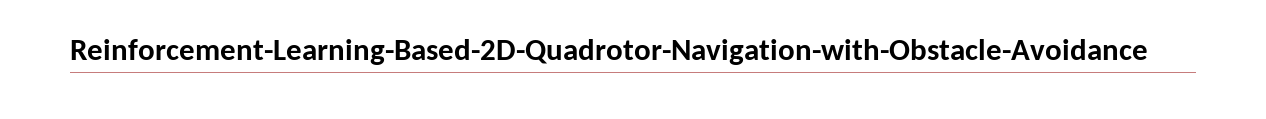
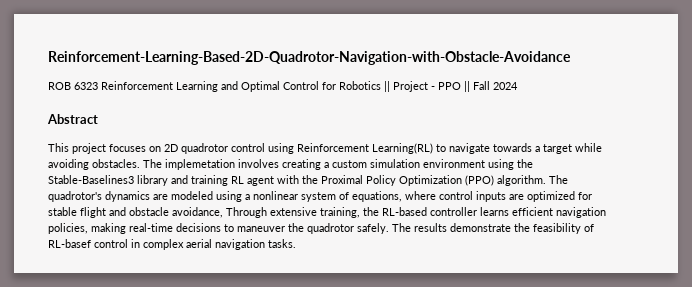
(1148, 52) none -> [48,81,518,92] [47,114,98,124] [48,143,602,154] [48,159,533,170] [48,175,568,186] [48,191,592,202] [48,207,606,218] [48,223,594,234] [48,239,296,250] // ROB 6323 Reinforcement Learning and Optimal Control for Robotics || Project - PPO || Fall 2024 // Abstract // This project focuses on 2D quadrotor control using Reinforcement Learning(RL) to navigate towards a target while avoiding obstacles. The implemetation involves creating a custom simulation environment using the Stable-Baselines3 library and training RL agent with the Proximal Policy Optimization (PPO) algorithm. The quadrotor's dynamics are modeled using a nonlinear system of equations, where control inputs are optimized for stable flight and obstacle avoidance, Through extensive training, the RL-based controller learns efficient navigation policies, making real-time decisions to maneuver the quadrotor safely. The results demonstrate the feasibility of RL-basef control in complex aerial navigation tasks.

